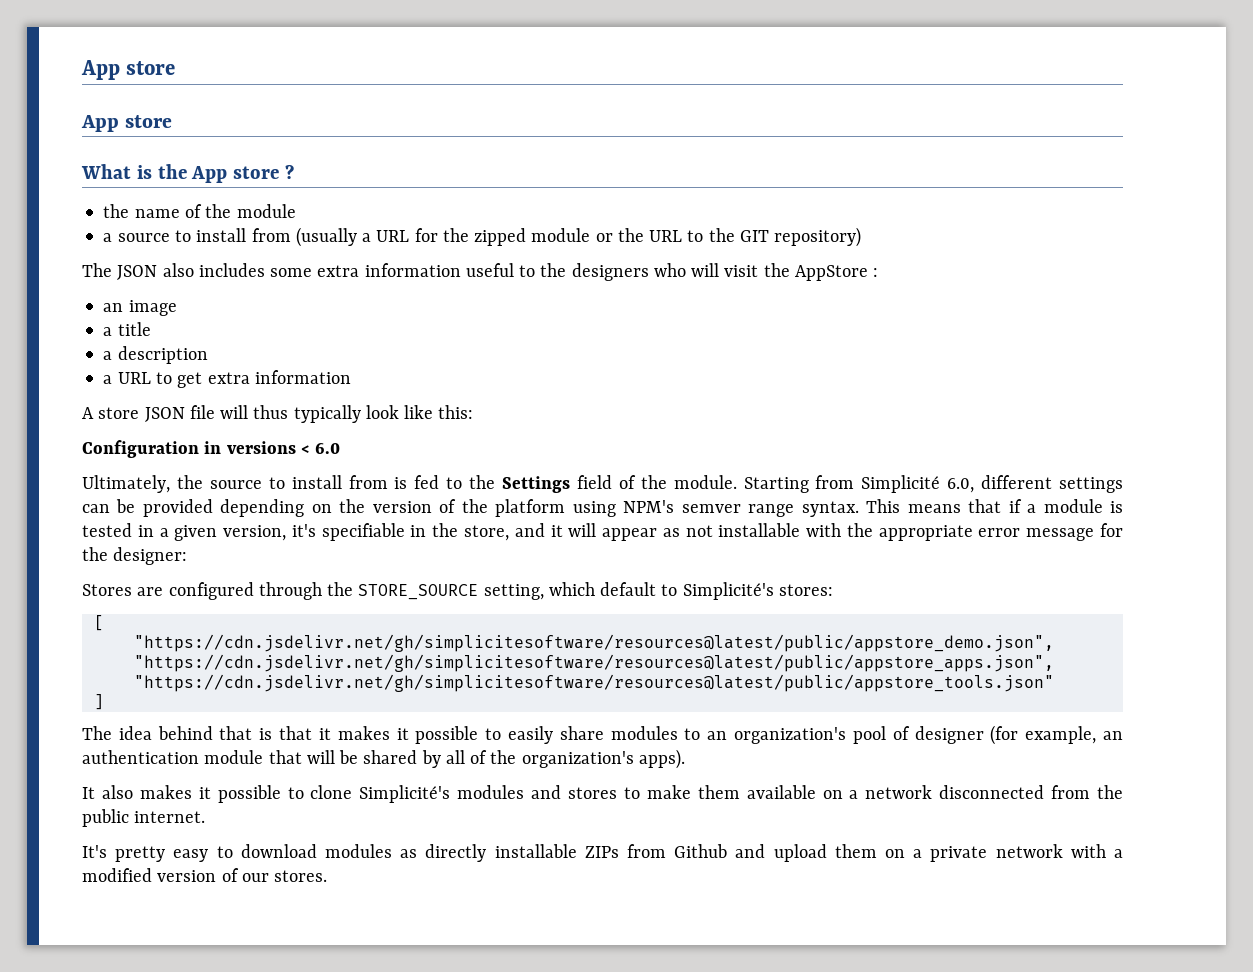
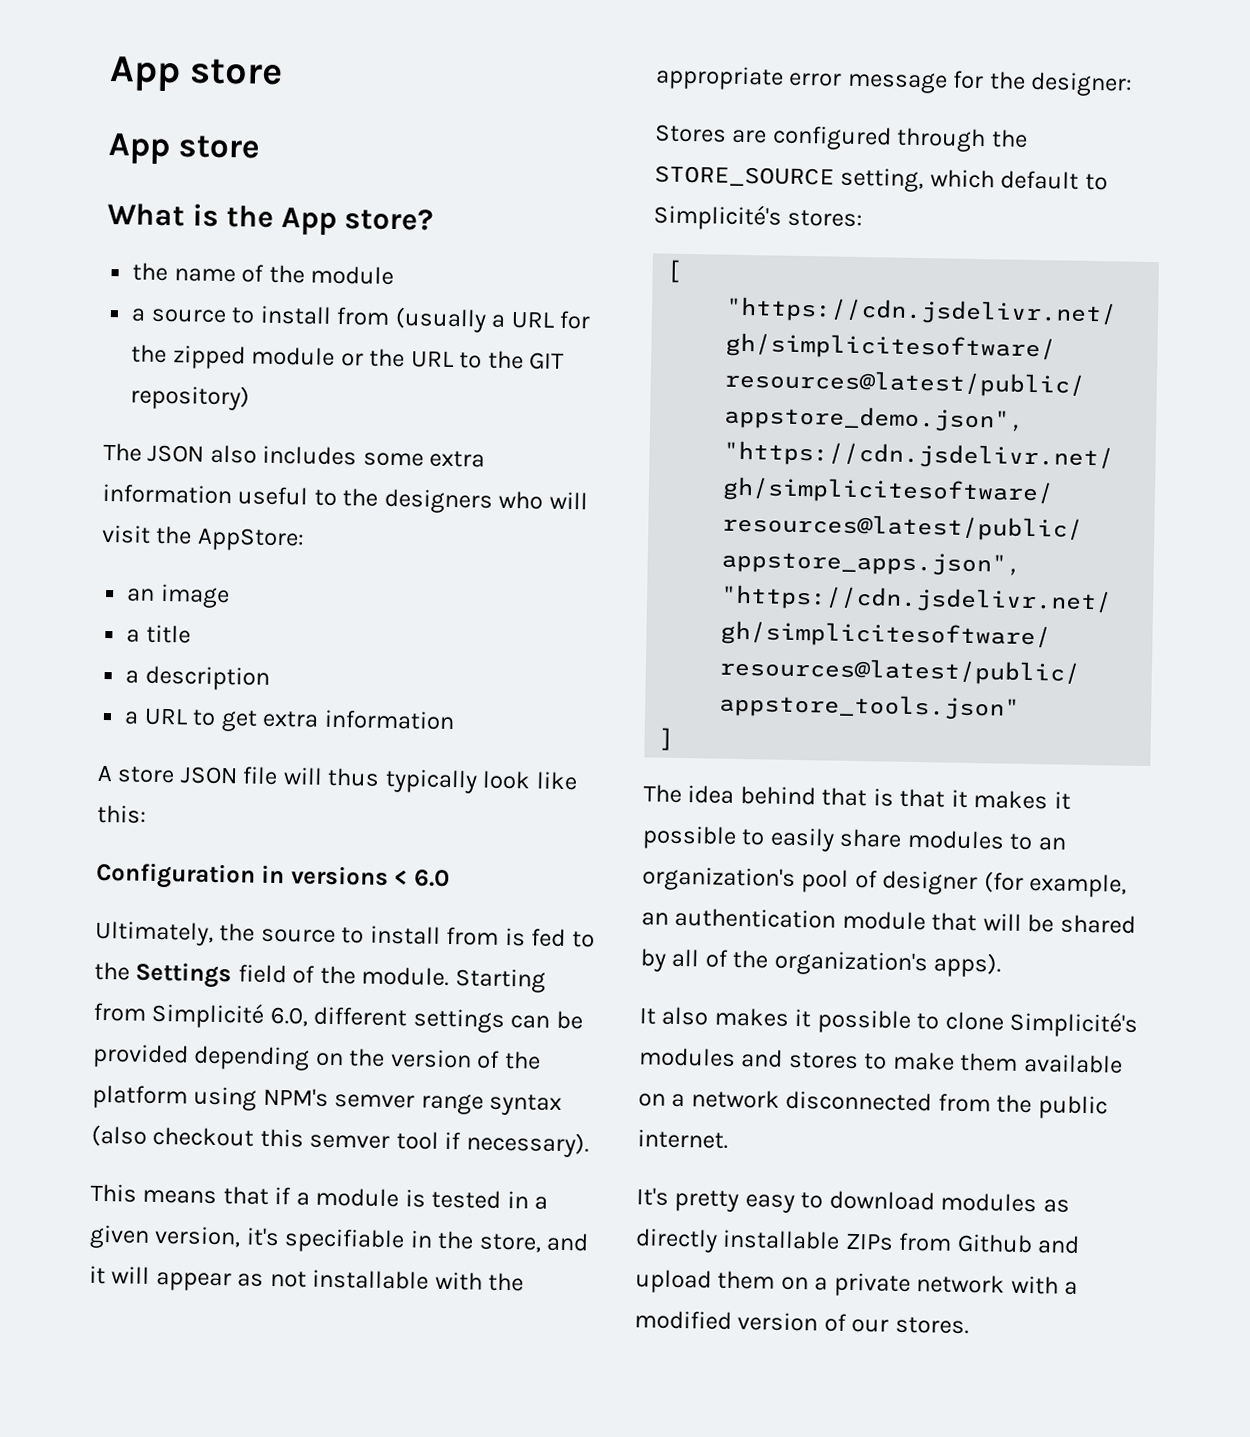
[233,164,295,179] store ? -> [344,208,435,231] store?
[794,265,879,281] AppStore : -> [196,527,305,552] AppStore:
[801,501,859,517] syntax. -> [489,1093,563,1116] [91,1124,589,1158] syntax (also checkout this semver tool if necessary). //

